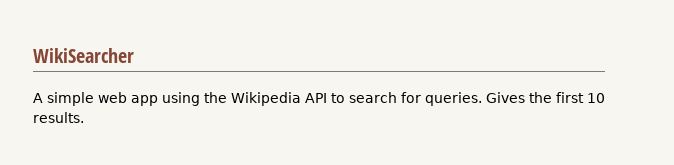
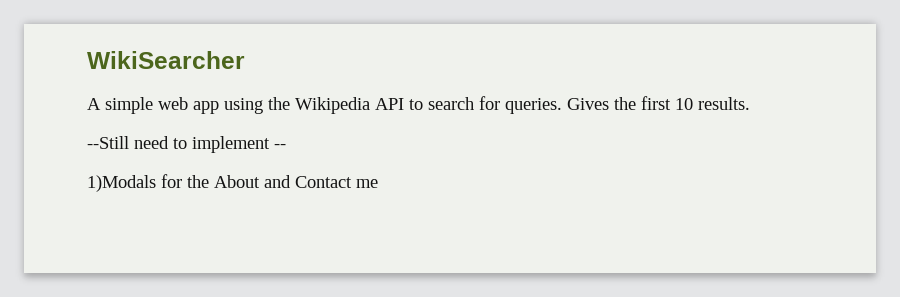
(84, 117) none -> [87,136,286,153] [87,174,378,192] // --Still need to implement -- // 1)Modals for the About and Contact me

